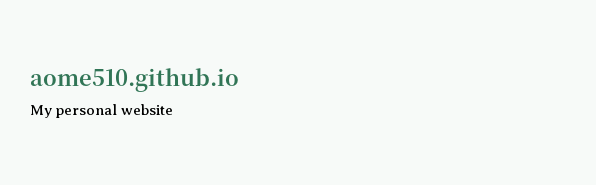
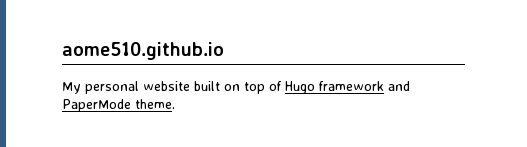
(174, 109) none -> [194,81,410,94] [62,99,175,112] built on top of Hugo framework and PaperMode theme.

